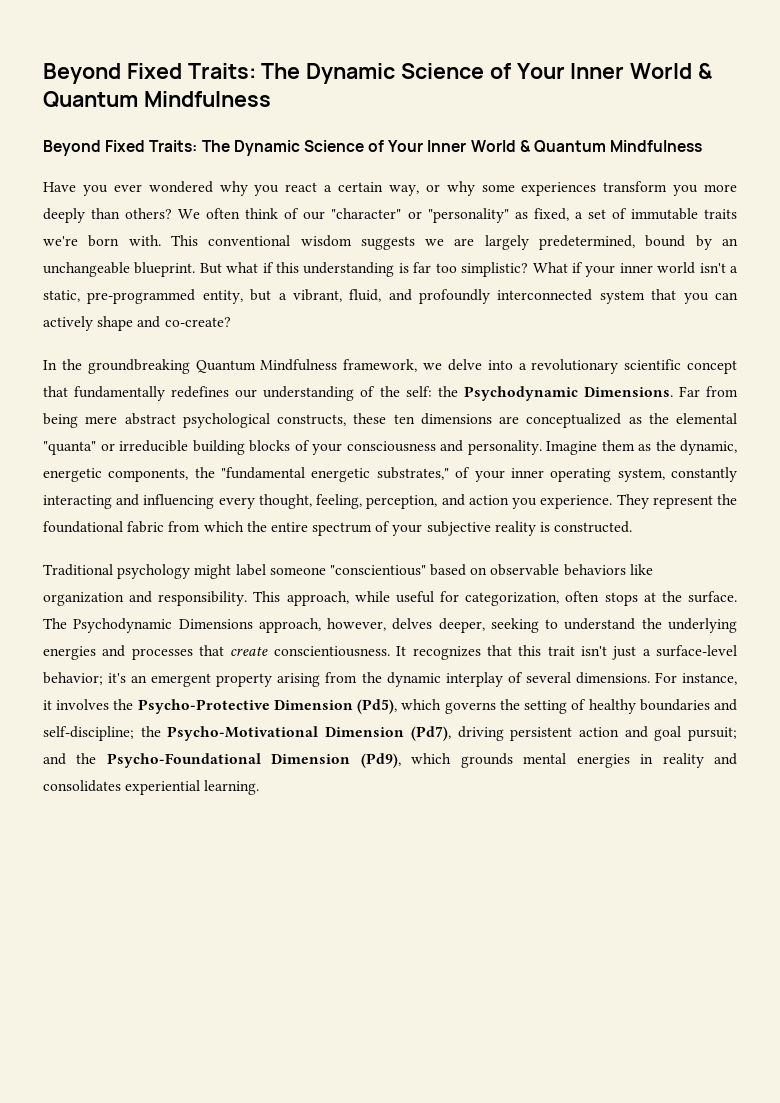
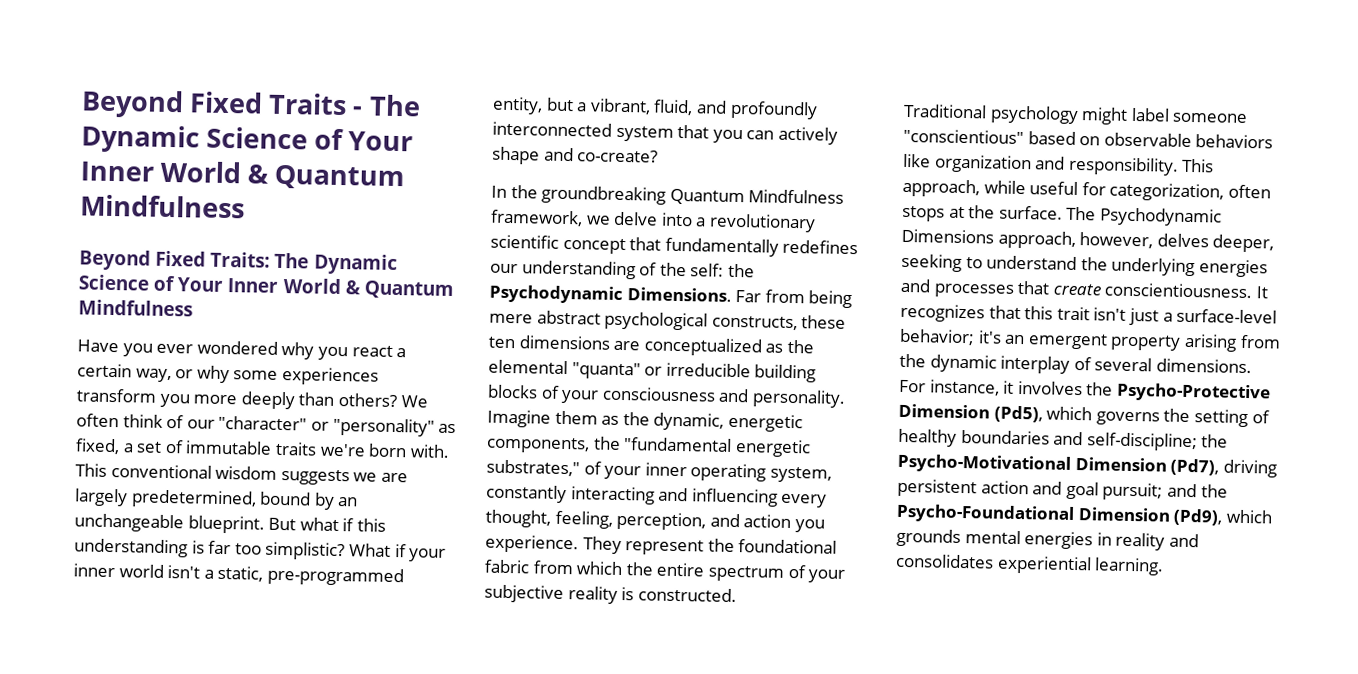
[43,63,256,84] Beyond Fixed Traits: -> [81,89,364,119] Beyond Fixed Traits -

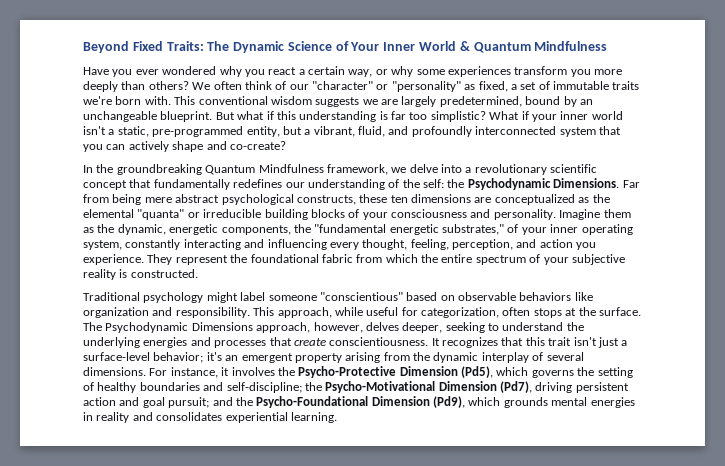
[81,89,421,119] [81,124,414,154] [80,160,406,191] [80,194,245,219] [79,249,207,271] Beyond Fixed Traits - The Dynamic Science of Your Inner World & Quantum Mindfulness // Beyond Fixed -> [83,41,163,53] Beyond Fixed

